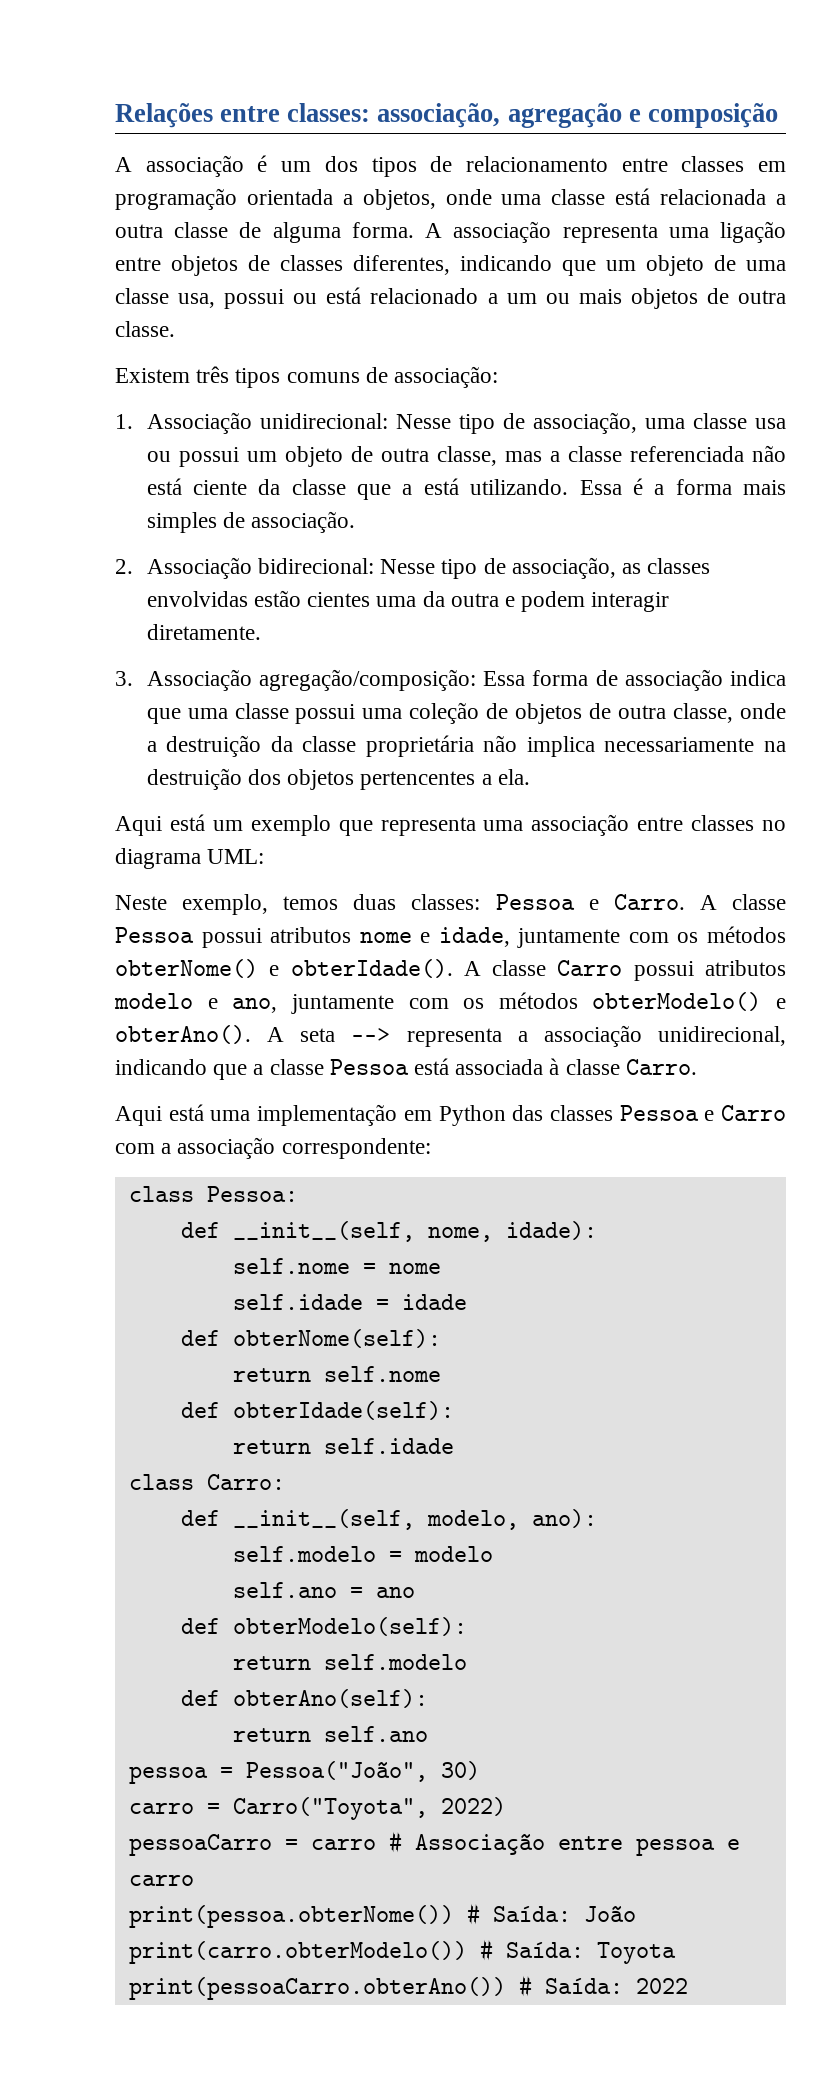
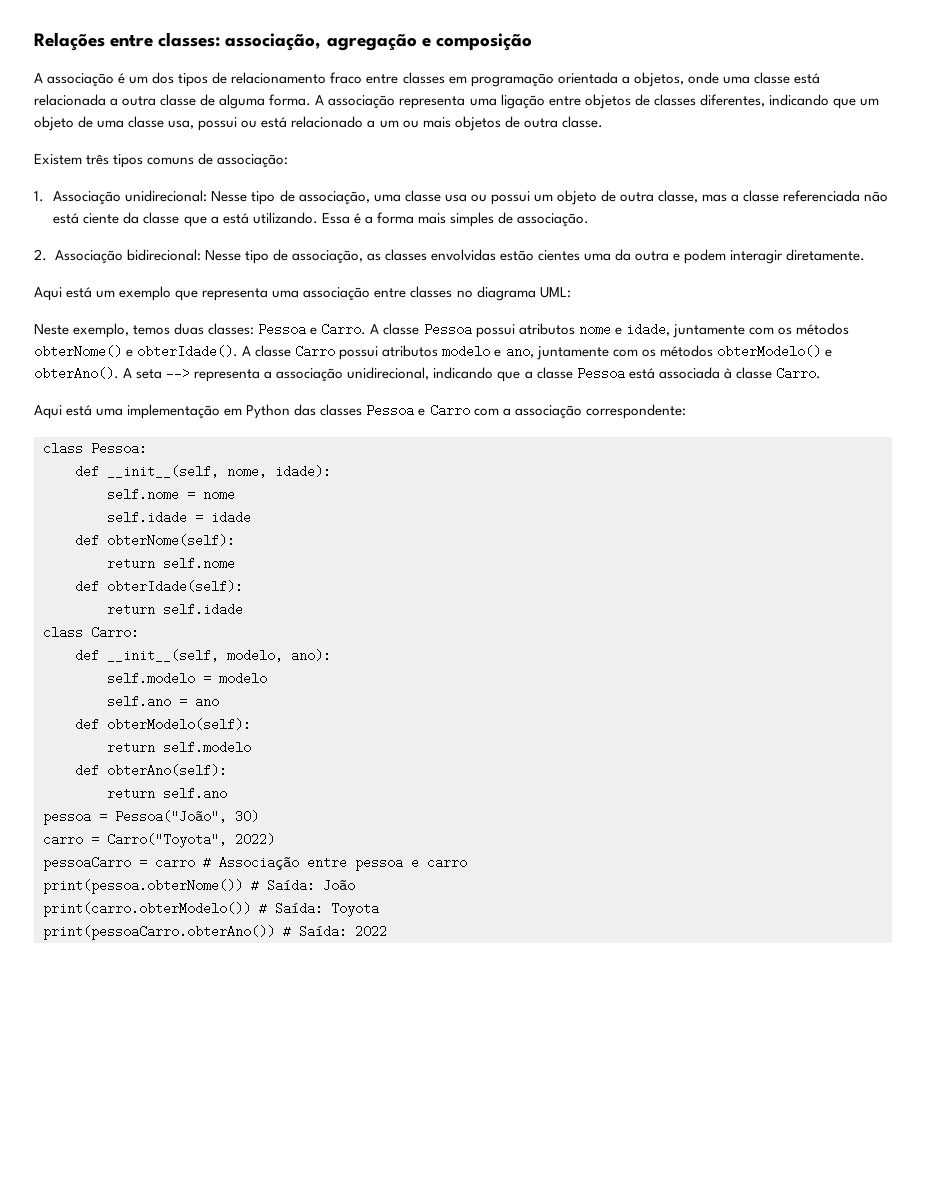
(608, 164) none -> [330,72,363,84] fraco
[115,669,786,691] [146,702,786,724] [146,735,786,757] [146,768,530,790] // 3. Associação agregação/composição: Essa forma de associação indica que uma classe possui uma coleção de objetos de outra classe, onde a destruição da classe proprietária não implica necessariamente na destruição dos objetos pertencentes a ela. -> (866, 255) none

